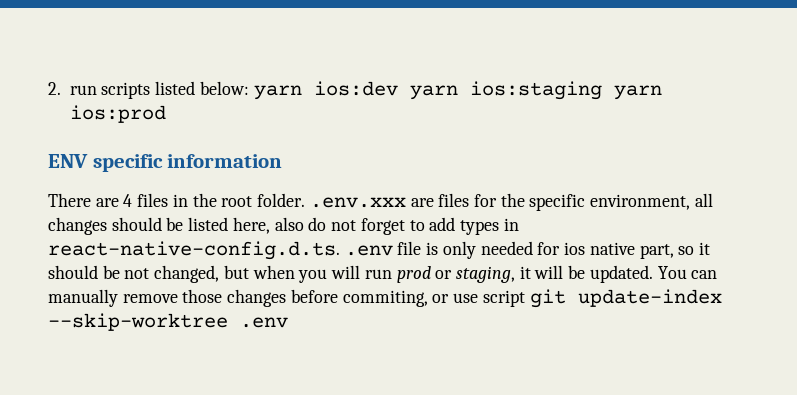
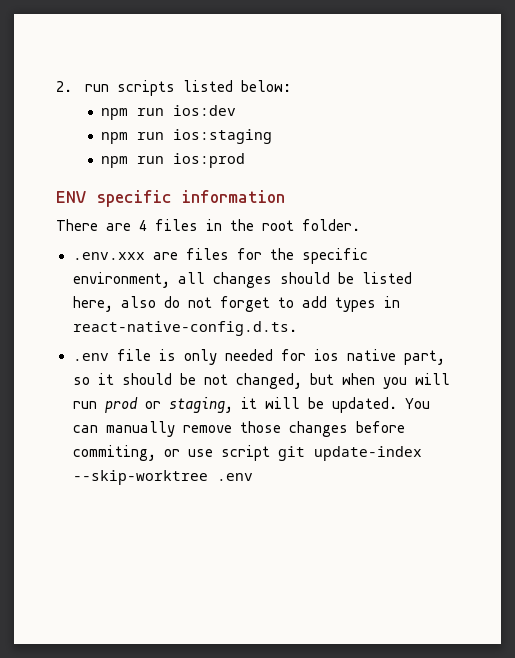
[253,85,302,100] yarn -> [101,108,165,120] // npm run
[409,85,458,100] yarn -> [101,132,165,144] // npm run
[613,85,662,100] yarn -> [101,156,165,168] // npm run
(306, 200) none -> (360, 225) //
(340, 250) none -> (297, 328) //

